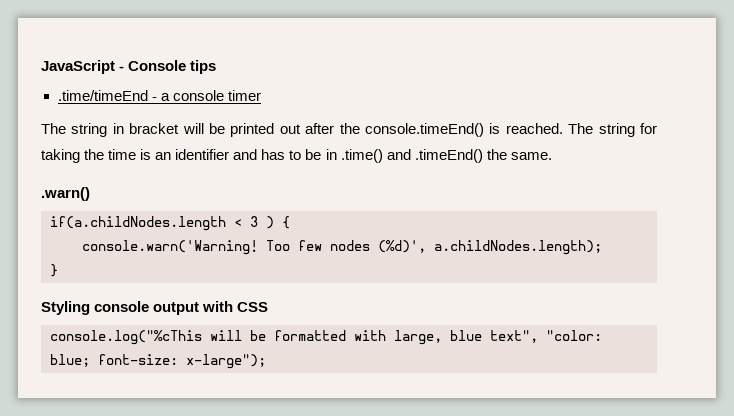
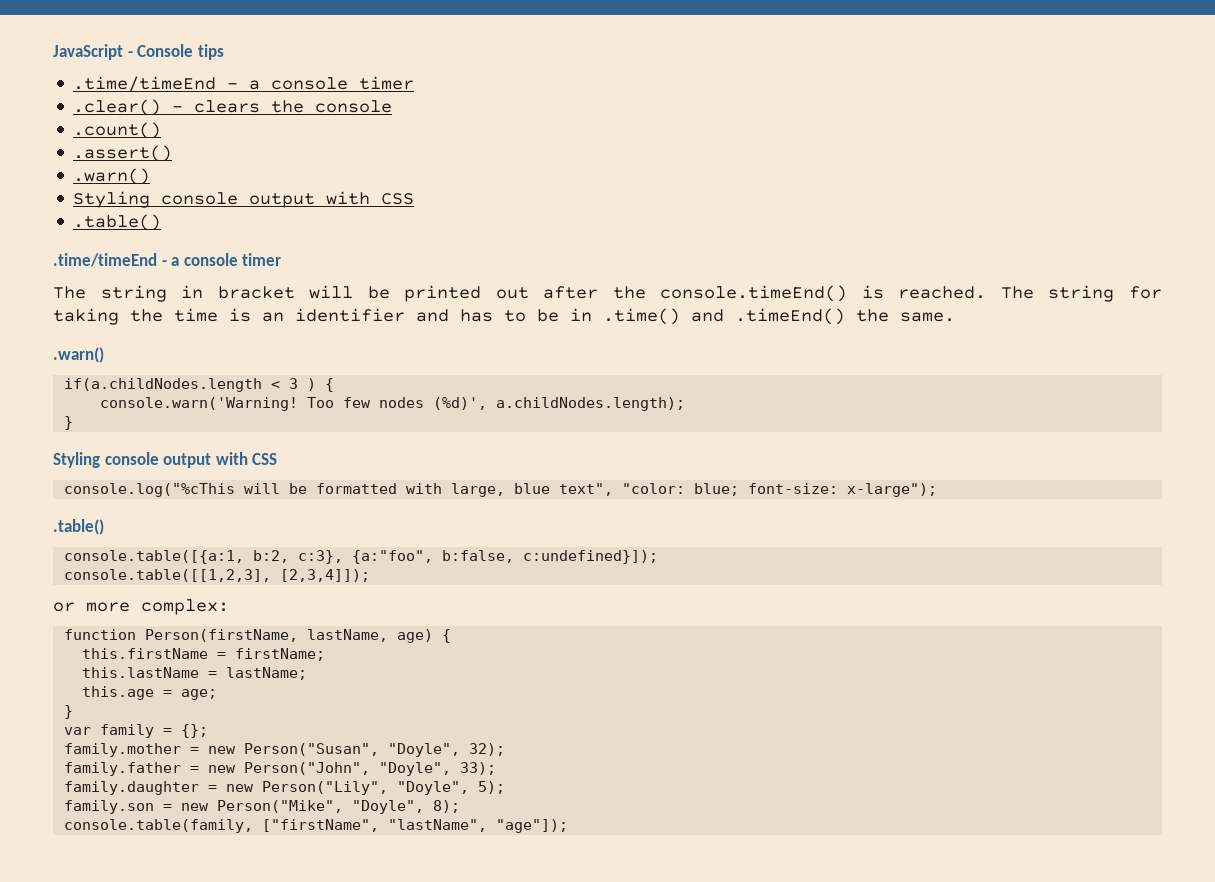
(261, 95) none -> [73,99,393,116] [73,122,162,139] [73,145,173,162] [73,168,151,185] [73,191,415,208] [73,214,162,231] [53,253,282,267] // .clear() - clears the console // .count() // .assert() // .warn() // Styling console output with CSS // .table() // .time/timeEnd - a console timer
(266, 361) none -> [53,519,104,535] [64,550,659,564] [64,569,371,582] [53,599,229,615] [64,629,452,643] [82,648,326,661] [82,667,308,680] [82,686,218,700] [64,705,74,719] [64,724,209,738] [64,743,506,757] [64,762,497,776] [64,781,506,795] [64,800,461,814] [64,819,569,833] // .table() // console.table([{a:1, b:2, c:3}, {a:"foo", b:false, c:undefined}]); // console.table([[1,2,3], [2,3,4]]); // or more complex: // function Person(firstName, lastName, age) { // this.firstName = firstName; // this.lastName = lastName; // this.age = age; // } // var family = {}; // family.mother = new Person("Susan", "Doyle", 32); // family.father = new Person("John", "Doyle", 33); // family.daughter = new Person("Lily", "Doyle", 5); // family.son = new Person("Mike", "Doyle", 8); // console.table(family, ["firstName", "lastName", "age"]);

